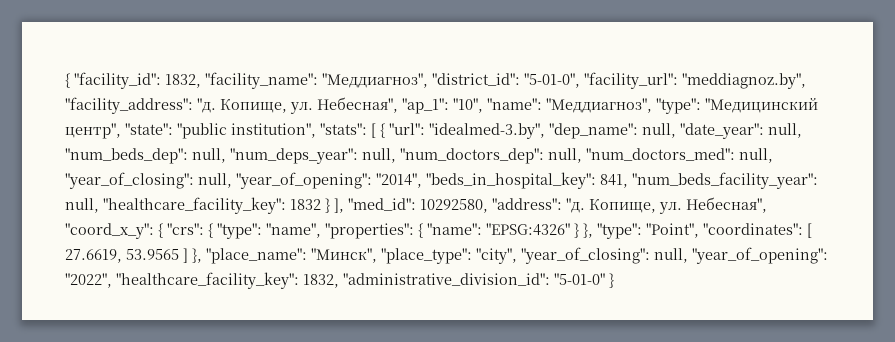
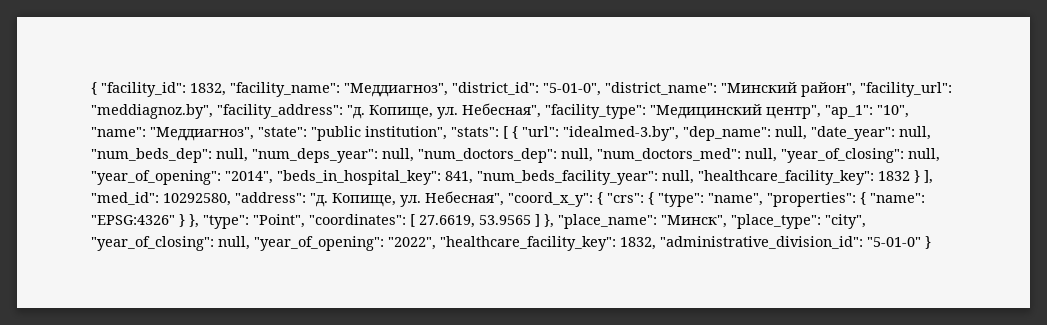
(580, 80) none -> [605,82,856,97] "district_name": "Минский район",
(398, 105) none -> [545,104,821,119] "facility_type": "Медицинский центр",
[656,98,818,114] [65,123,121,139] "type": "Медицинский центр", -> (254, 134) none

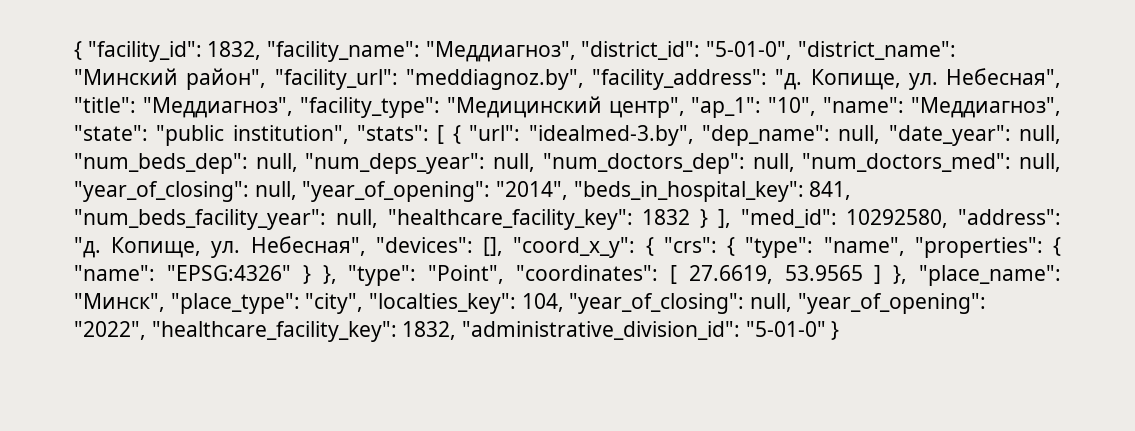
(541, 110) none -> [74,97,293,118] "title": "Меддиагноз",
(504, 198) none -> [375,237,504,256] "devices": [],
(866, 221) none -> [369,293,564,314] "localties_key": 104,

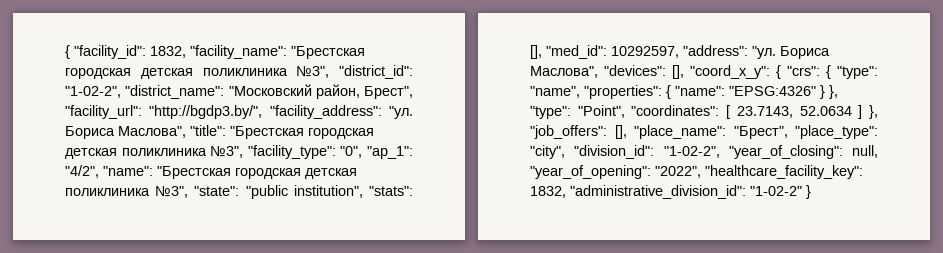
[425,41,956,62] [74,68,1061,90] [74,96,1061,118] [74,125,1061,146] [74,153,1062,174] [74,181,852,202] [74,209,1061,230] [74,236,366,258] "Меддиагноз", "district_id": "5-01-0", "district_name": "Минский район", "facility_url": "meddiagnoz.by", "facility_address": "д. Копище, ул. Небесная", "title": "Меддиагноз", "facility_type": "Медицинский центр", "ap_1": "10", "name": "Меддиагноз", "state": "public institution", "stats": [ { "url": "idealmed-3.by", "dep_name": null, "date_year": null, "num_beds_dep": null, "num_deps_year": null, "num_doctors_dep": null, "num_doctors_med": null, "year_of_closing": null, "year_of_opening": "2014", "beds_in_hospital_key": 841, "num_beds_facility_year": null, "healthcare_facility_key": 1832 } ], "med_id": 10292580, "address": "д. Копище, ул. Небесная", -> [291,46,365,59] [65,65,413,79] [65,84,413,99] [65,105,413,119] [65,125,374,139] [65,145,413,159] [65,165,357,179] [65,185,413,199] [530,45,830,59] [530,66,598,78] "Брестская городская детская поликлиника №3", "district_id": "1-02-2", "district_name": "Московский район, Брест", "facility_url": "http://bgdp3.by/", "facility_address": "ул. Бориса Маслова", "title": "Брестская городская детская поликлиника №3", "facility_type": "0", "ap_1": "4/2", "name": "Брестская городская детская поликлиника №3", "state": "public institution", "stats": [], "med_id": 10292597, "address": "ул. Бориса Маслова",
[688,265,1062,286] [74,293,564,314] 27.6619, 53.9565 ] }, "place_name": "Минск", "place_type": "city", "localties_key": 104, -> [736,105,878,119] [530,125,878,139] [530,145,720,159] 23.7143, 52.0634 ] }, "job_offers": [], "place_name": "Брест", "place_type": "city", "division_id": "1-02-2",
[745,321,826,337] "5-01-0" -> [750,186,802,196] "1-02-2"

